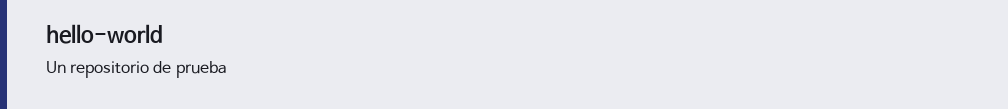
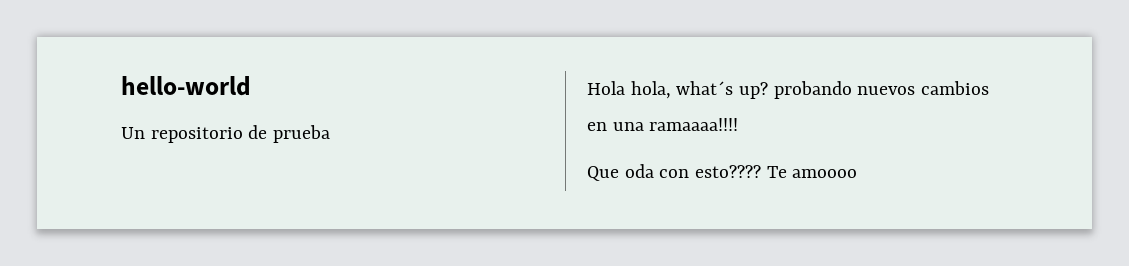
(227, 69) none -> [587,81,990,99] [587,118,739,131] [587,164,858,181] // Hola hola, what´s up? probando nuevos cambios en una ramaaaa!!!! // Que oda con esto???? Te amoooo

